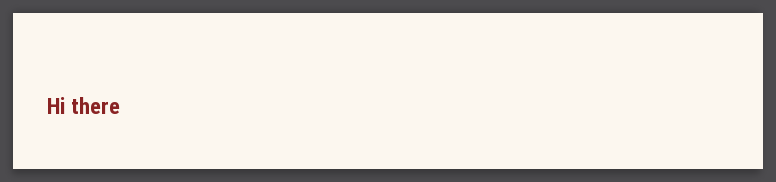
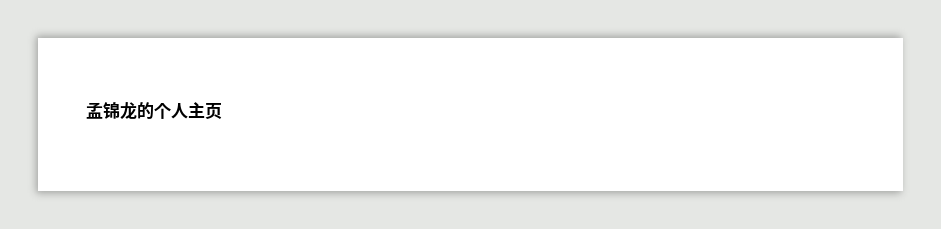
[47,97,121,114] Hi there -> [86,102,222,120] 孟锦龙的个人主页

